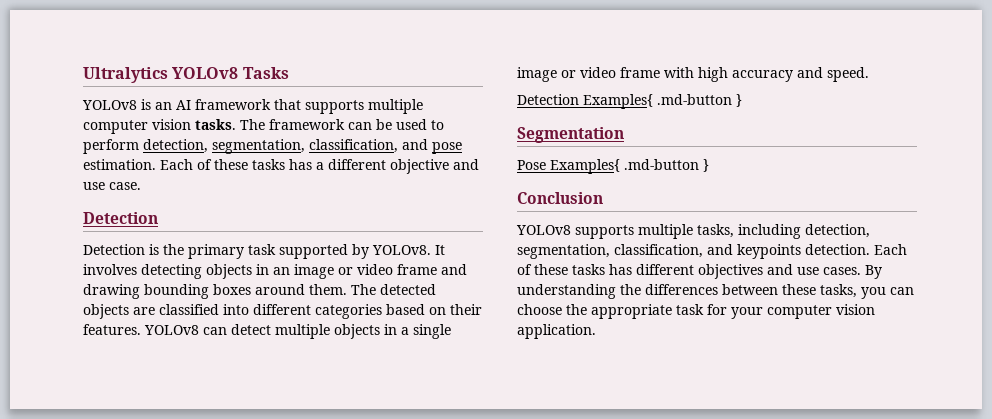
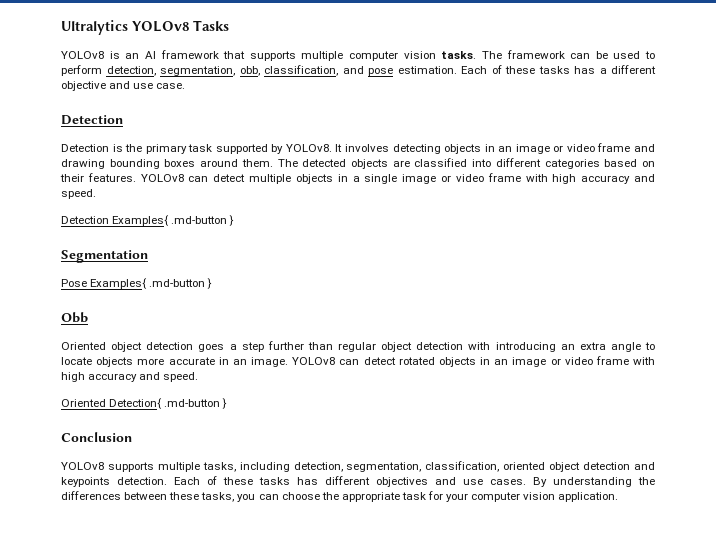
(305, 146) none -> [239,66,260,76] obb,
(709, 165) none -> [61,312,88,323] [61,341,655,352] [61,356,655,367] [61,372,199,382] [61,398,228,409] // Obb // Oriented object detection goes a step further than regular object detection with introducing an extra angle to locate objects more accurate in an image. YOLOv8 can detect rotated objects in an image or video frame with high accuracy and speed. // Oriented Detection{ .md-button }
(703, 251) none -> [503,462,631,472] oriented object detection

